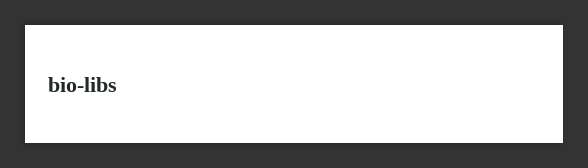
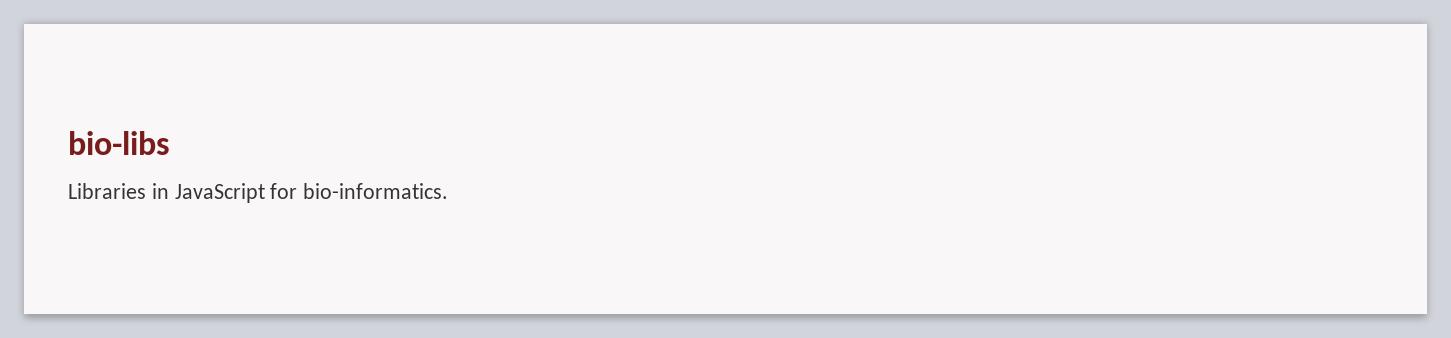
(117, 84) none -> [68,183,449,203] // Libraries in JavaScript for bio-informatics.

